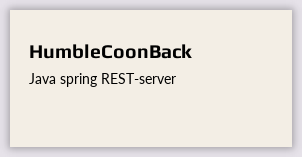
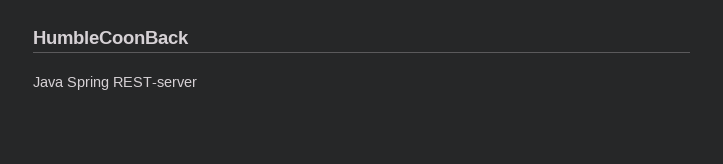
[60,73,97,87] spring -> [67,76,109,90] Spring

